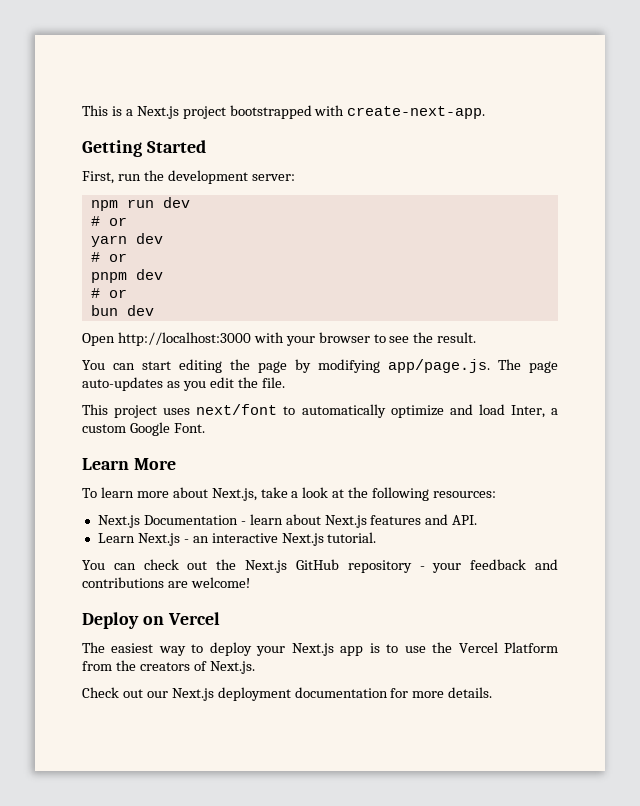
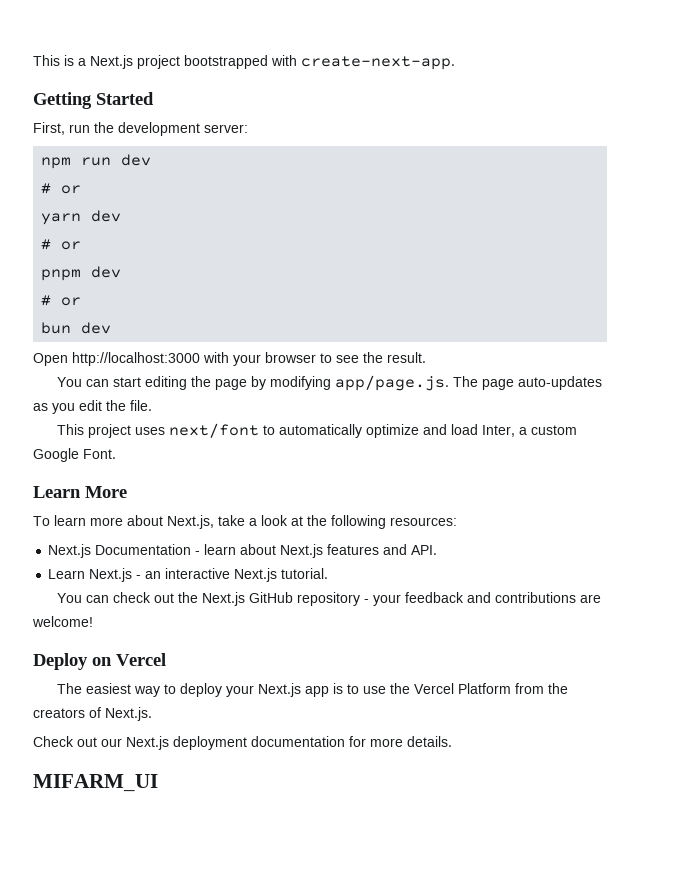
(493, 692) none -> [33,774,158,792] // MIFARM_UI

